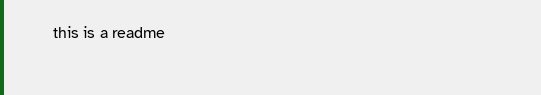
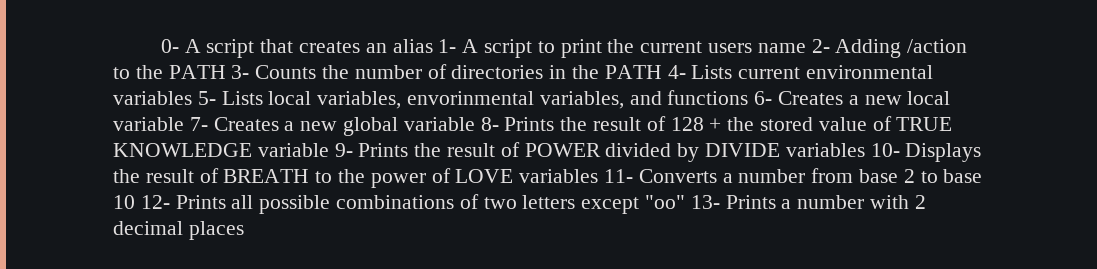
[53,26,165,38] this is a readme -> [160,39,968,58] [113,64,934,79] [113,90,951,109] [113,116,953,136] [113,142,982,162] [113,168,983,188] [113,194,926,214] [113,221,244,240] 0- A script that creates an alias 1- A script to print the current users name 2- Adding /action to the PATH 3- Counts the number of directories in the PATH 4- Lists current environmental variables 5- Lists local variables, envorinmental variables, and functions 6- Creates a new local variable 7- Creates a new global variable 8- Prints the result of 128 + the stored value of TRUE KNOWLEDGE variable 9- Prints the result of POWER divided by DIVIDE variables 10- Displays the result of BREATH to the power of LOVE variables 11- Converts a number from base 2 to base 10 12- Prints all possible combinations of two letters except "oo" 13- Prints a number with 2 decimal places

